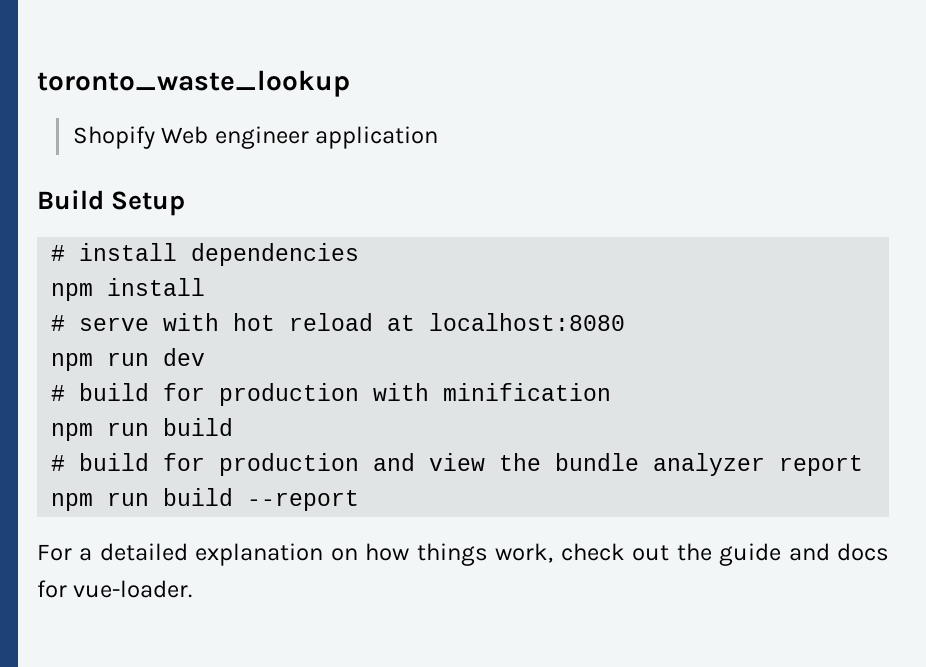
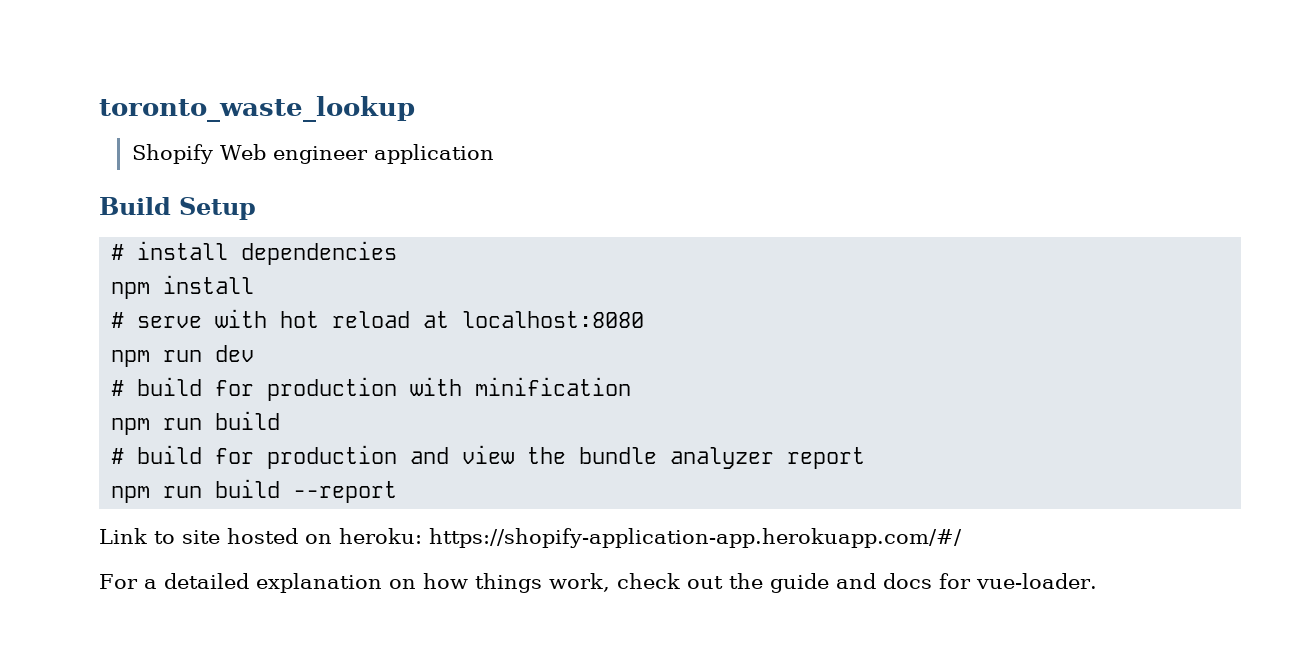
(360, 500) none -> [99,528,962,548] // Link to site hosted on heroku: https://shopify-application-app.herokuapp.com/#/

